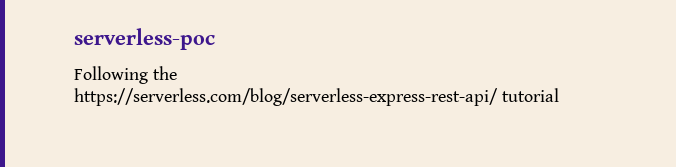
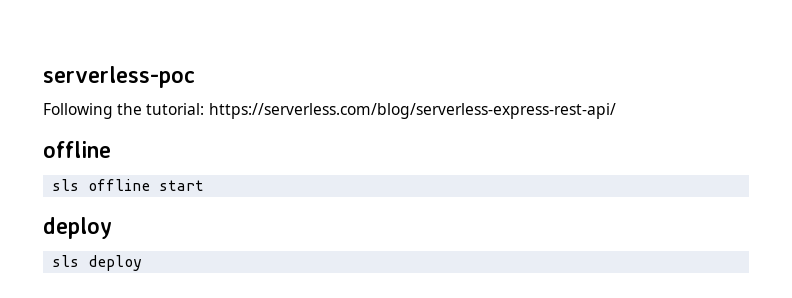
(177, 73) none -> [146,103,205,115] tutorial:
[501,88,559,102] tutorial -> [43,141,111,158] [52,179,205,191] [43,217,112,239] [52,255,143,271] // offline // sls offline start // deploy // sls deploy

